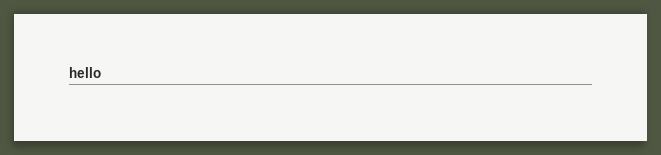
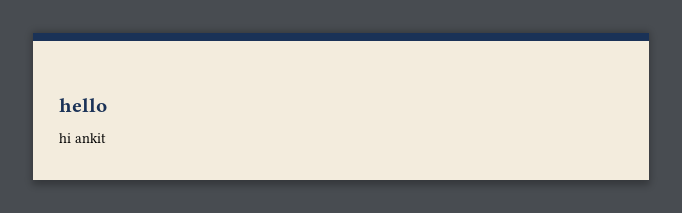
(101, 72) none -> [59,133,106,143] // hi ankit

